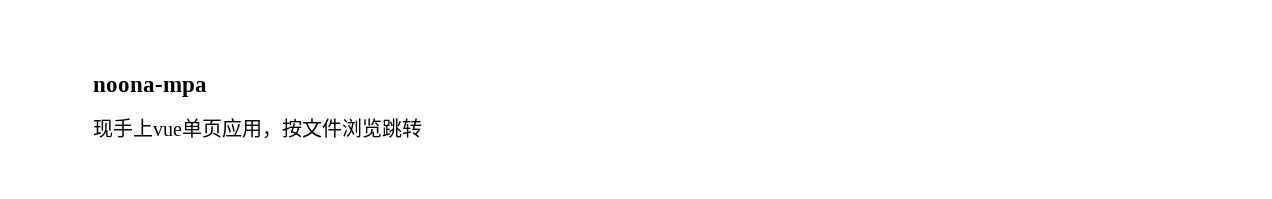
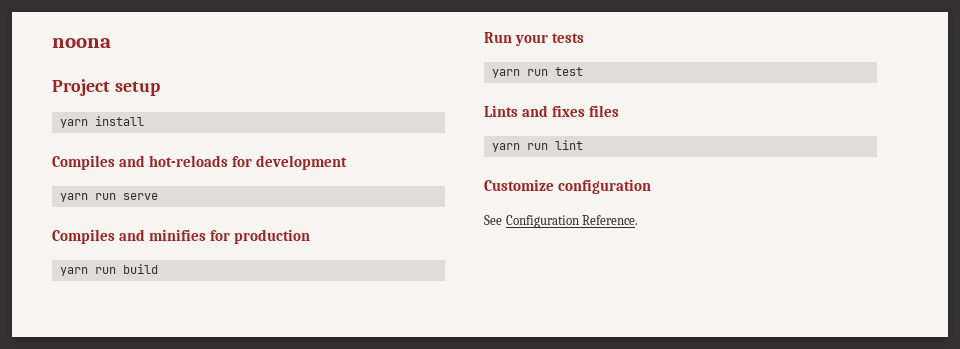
[93,81,207,97] [93,118,422,139] noona-mpa // 现手上vue单页应用，按文件浏览跳转 -> [52,38,111,48] [52,79,160,96] [59,116,144,128] [52,155,348,170] [59,193,158,202] [52,229,311,244] [59,264,158,276] [484,32,585,46] [491,67,583,78] [484,105,620,117] [491,140,583,152] [484,179,652,194] [484,215,639,228] noona // Project setup // yarn install // Compiles and hot-reloads for development // yarn run serve // Compiles and minifies for production // yarn run build // Run your tests // yarn run test // Lints and fixes files // yarn run lint // Customize configuration // See Configuration Reference.

